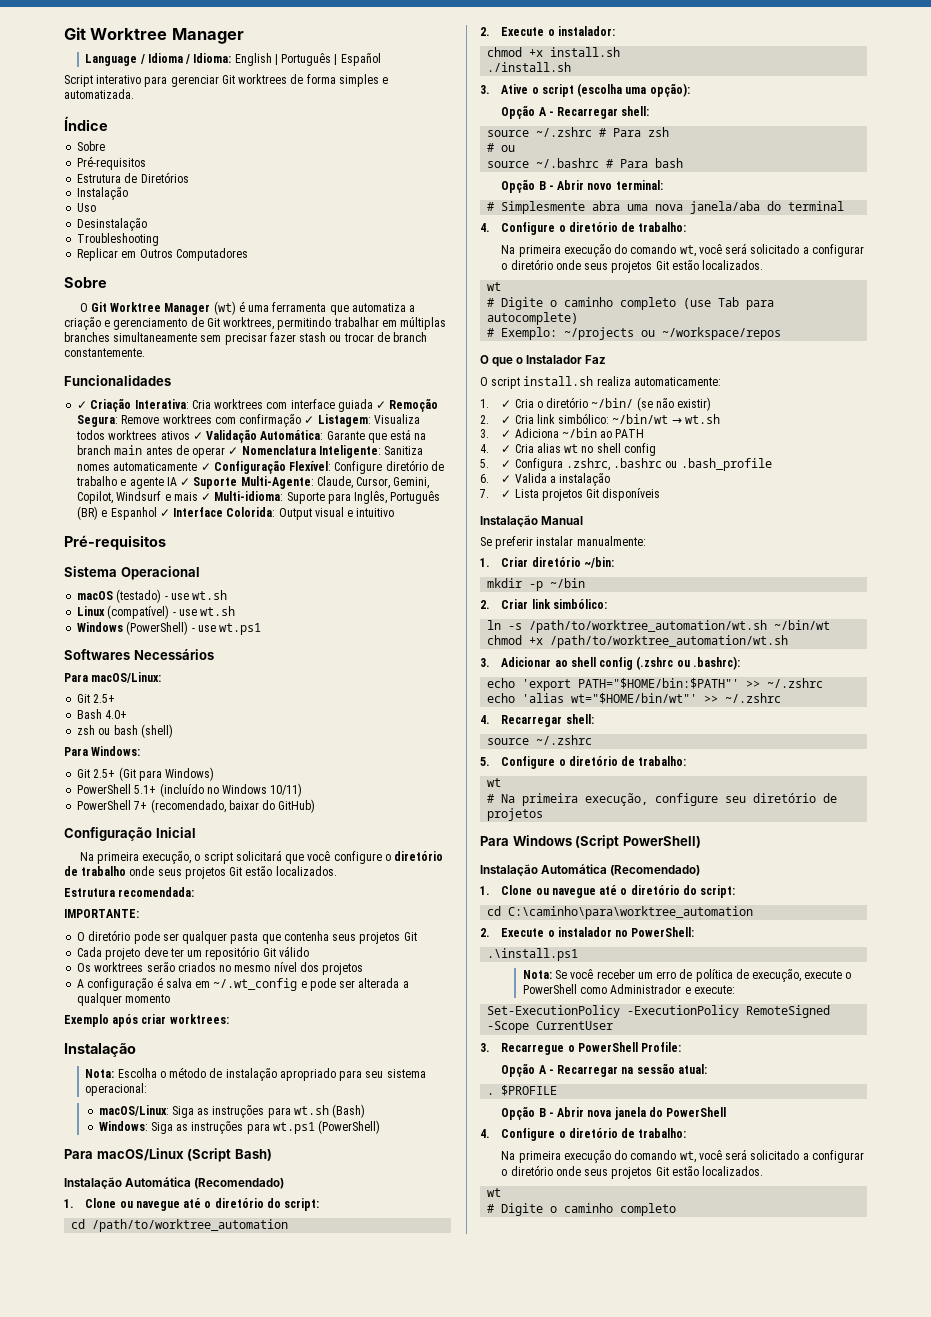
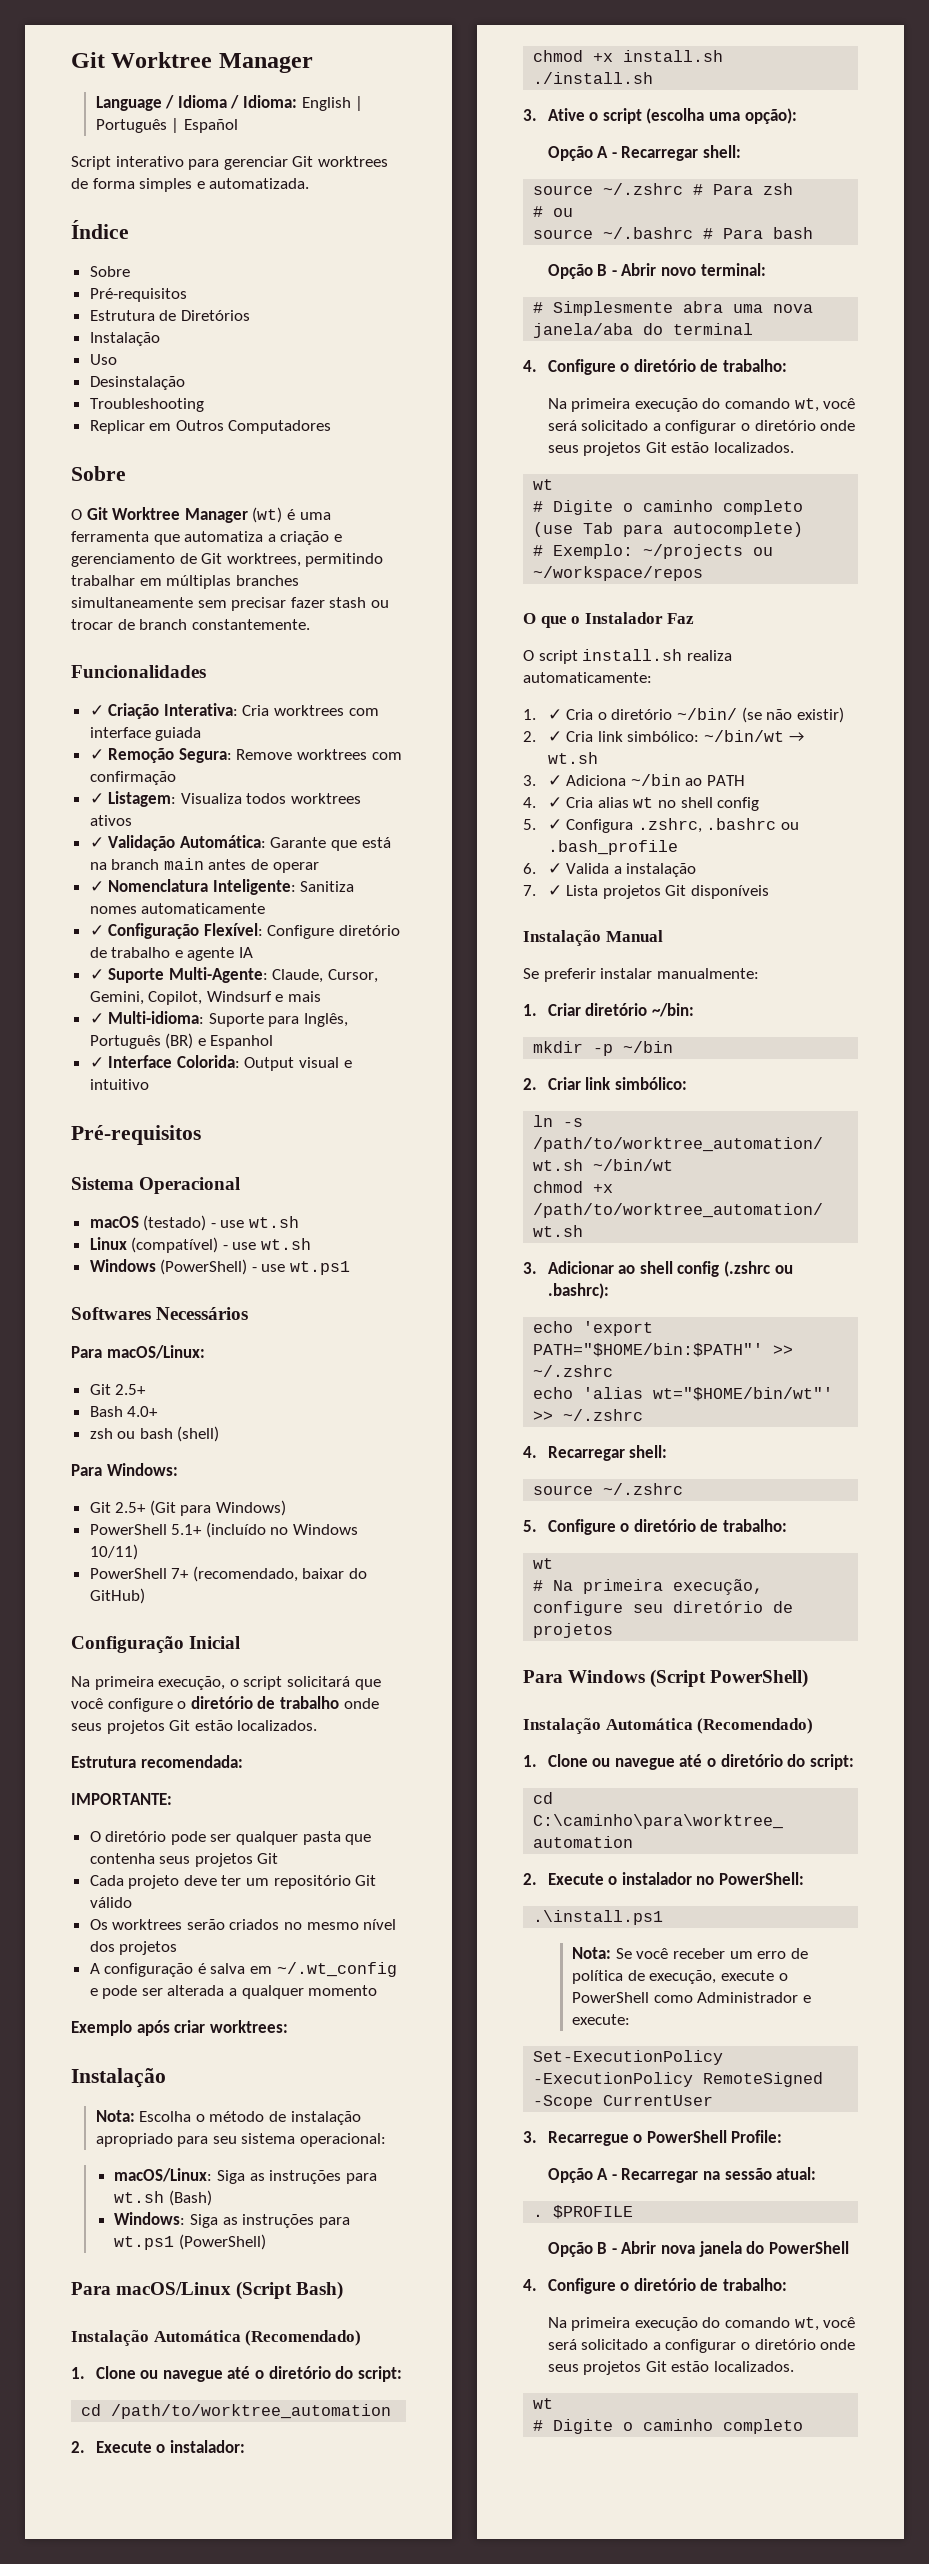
(373, 405) none -> (202, 734) //
(302, 420) none -> (176, 778) //
(190, 435) none -> (132, 820) //
(226, 452) none -> (319, 867) //
(198, 466) none -> (266, 908) //
(177, 481) none -> (254, 952) //
(198, 496) none -> (322, 996) //
(157, 513) none -> (274, 1042) //

